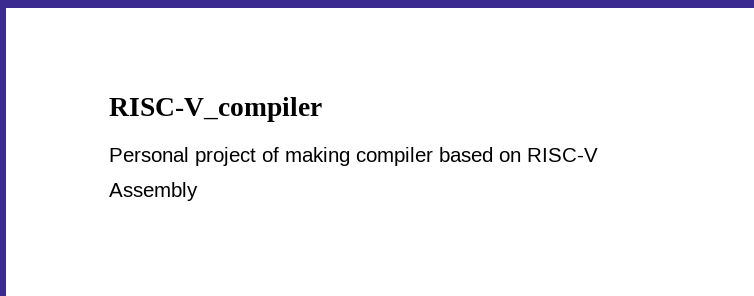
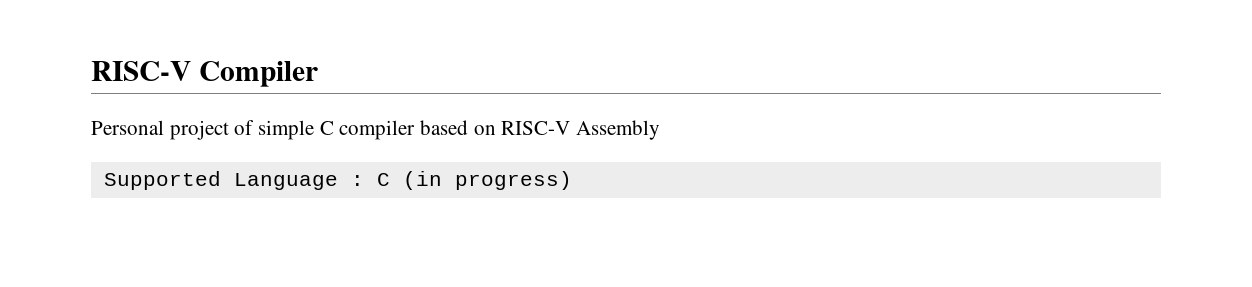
[109,97,322,122] RISC-V_compiler -> [91,61,318,87] RISC-V Compiler
[285,147,350,166] making -> [258,120,334,140] simple C
(198, 191) none -> [103,171,572,190] // Supported Language : C (in progress)

